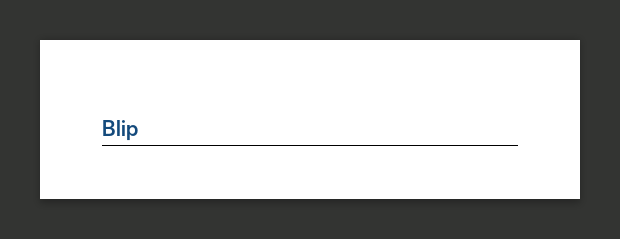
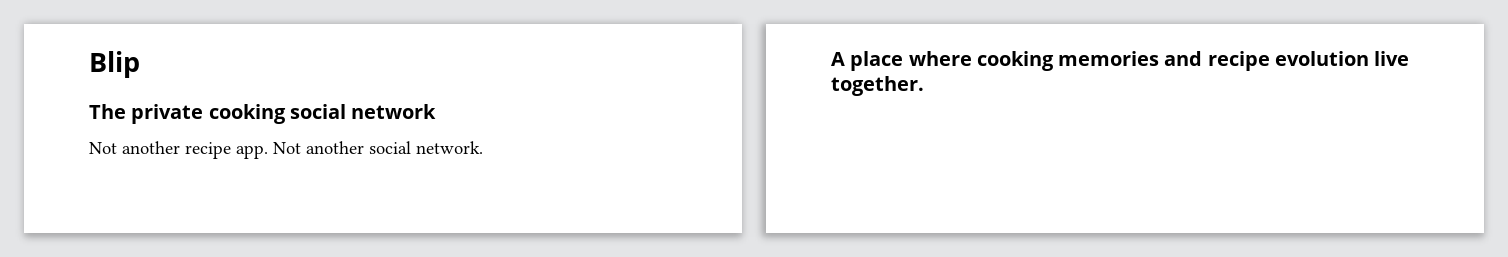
(138, 130) none -> [89,104,437,124] [89,141,483,159] [831,51,1410,71] [831,76,924,96] // The private cooking social network // Not another recipe app. Not another social network. // A place where cooking memories and recipe evolution live together.

